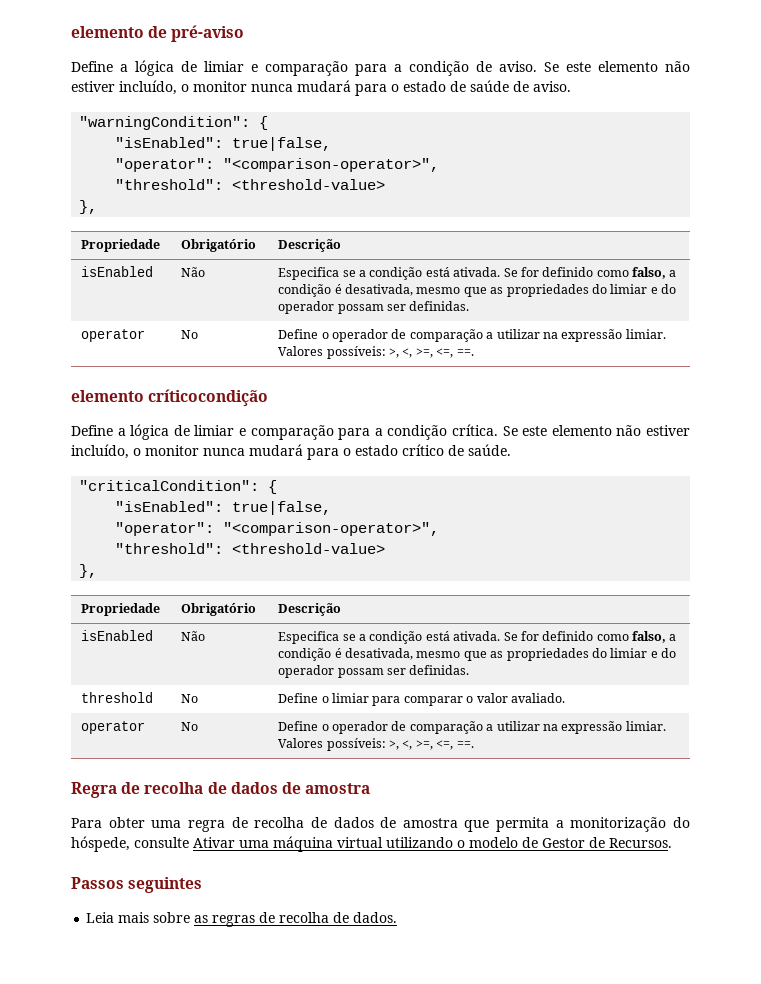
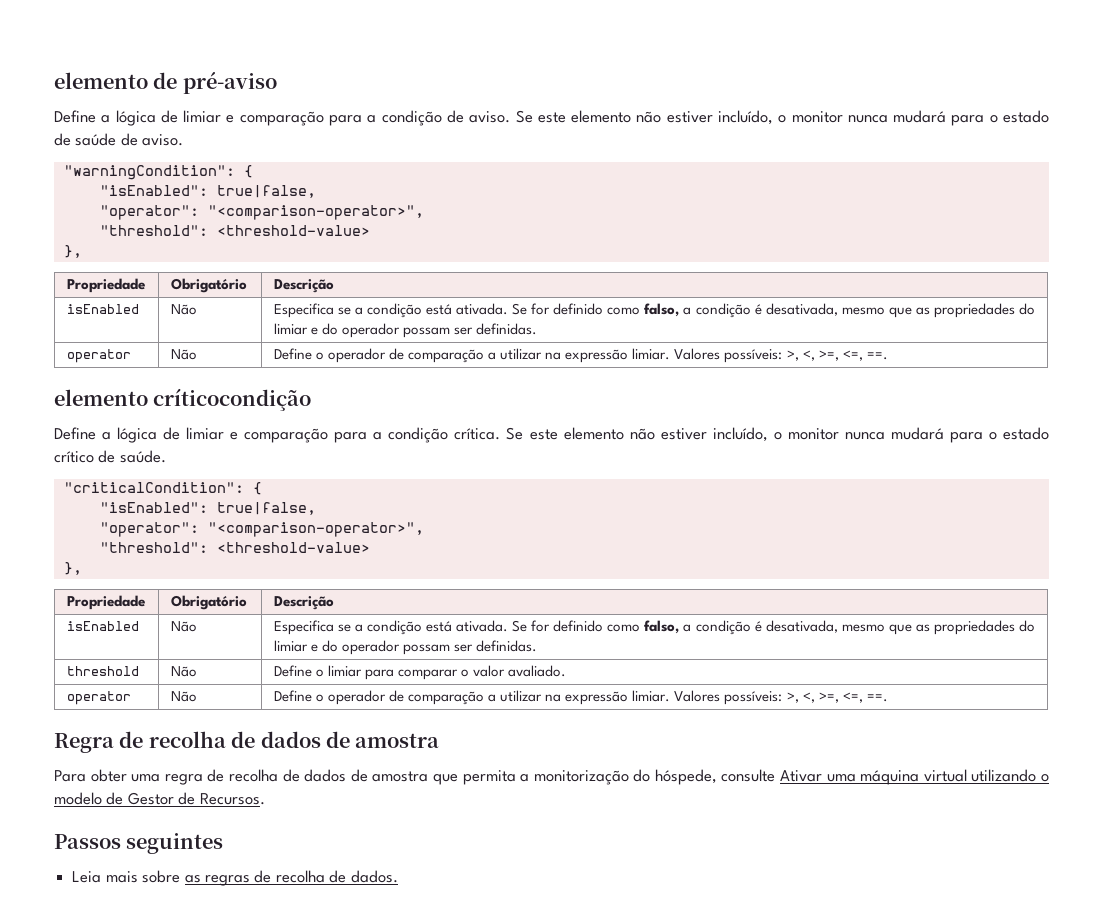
[181,330,199,339] No -> [170,349,197,360] Não
[181,694,199,703] No -> [170,666,197,677] Não
[181,722,199,731] No -> [170,691,197,702] Não

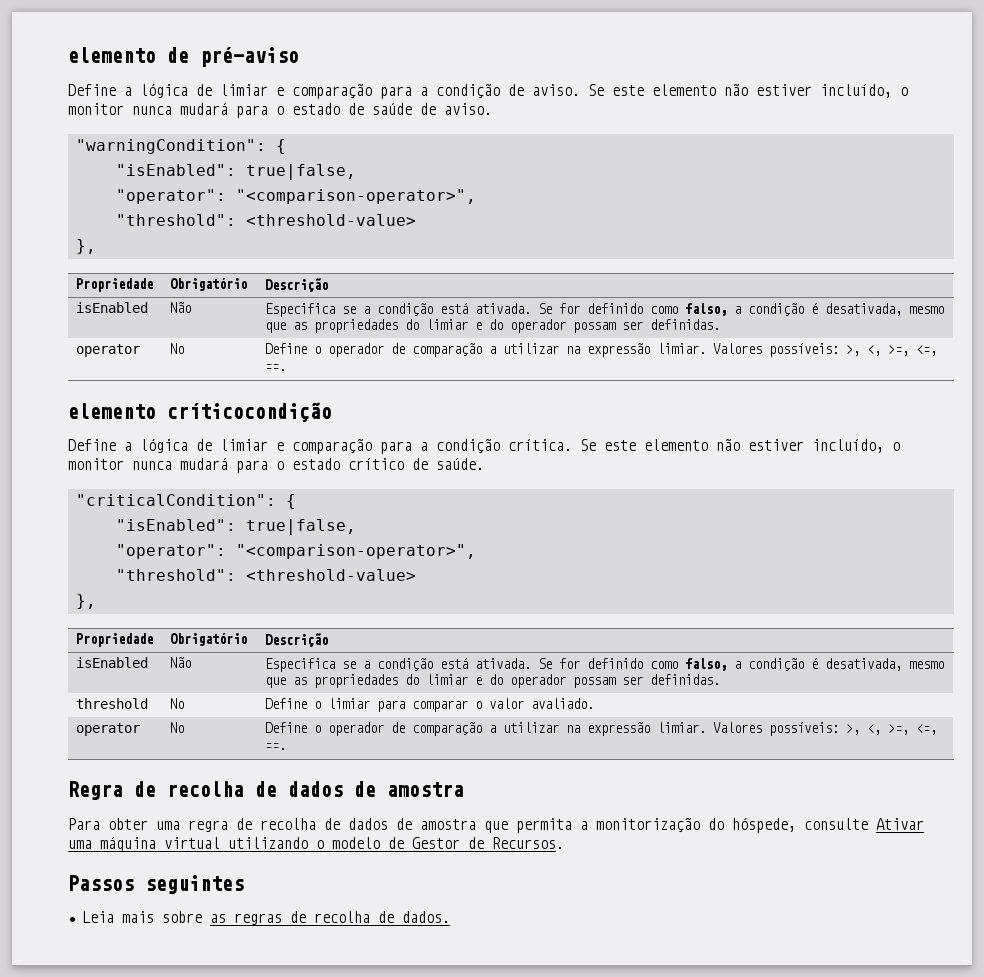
[170,349,197,360] Não -> [170,343,185,354] No
[170,666,197,677] Não -> [170,698,185,709] No
[170,691,197,702] Não -> [170,722,185,733] No

